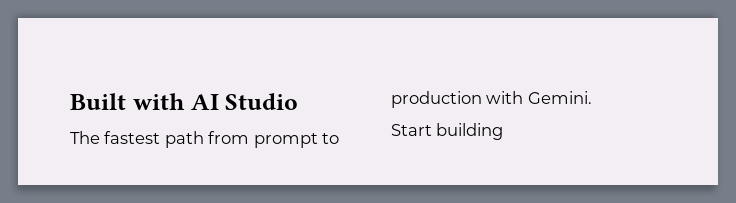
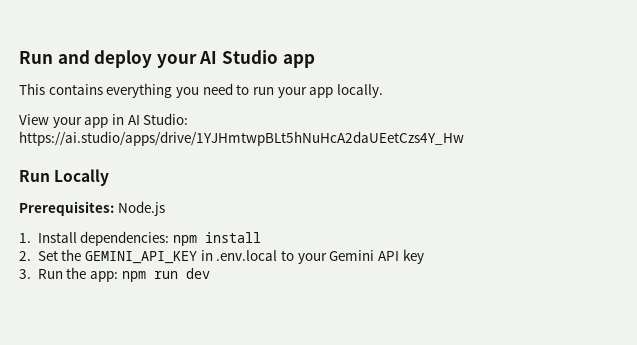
[70,93,299,110] [70,131,340,148] [391,91,592,108] [391,123,504,140] Built with AI Studio // The fastest path from prompt to production with Gemini. // Start building -> [19,50,315,68] [19,83,383,98] [19,113,189,128] [19,131,464,146] [19,169,110,186] [19,201,165,216] [19,231,262,246] [19,249,424,264] [19,267,210,282] Run and deploy your AI Studio app // This contains everything you need to run your app locally. // View your app in AI Studio: https://ai.studio/apps/drive/1YJHmtwpBLt5hNuHcA2daUEetCzs4Y_Hw // Run Locally // Prerequisites: Node.js // 1. Install dependencies: npm install // 2. Set the GEMINI_API_KEY in .env.local to your Gemini API key // 3. Run the app: npm run dev

